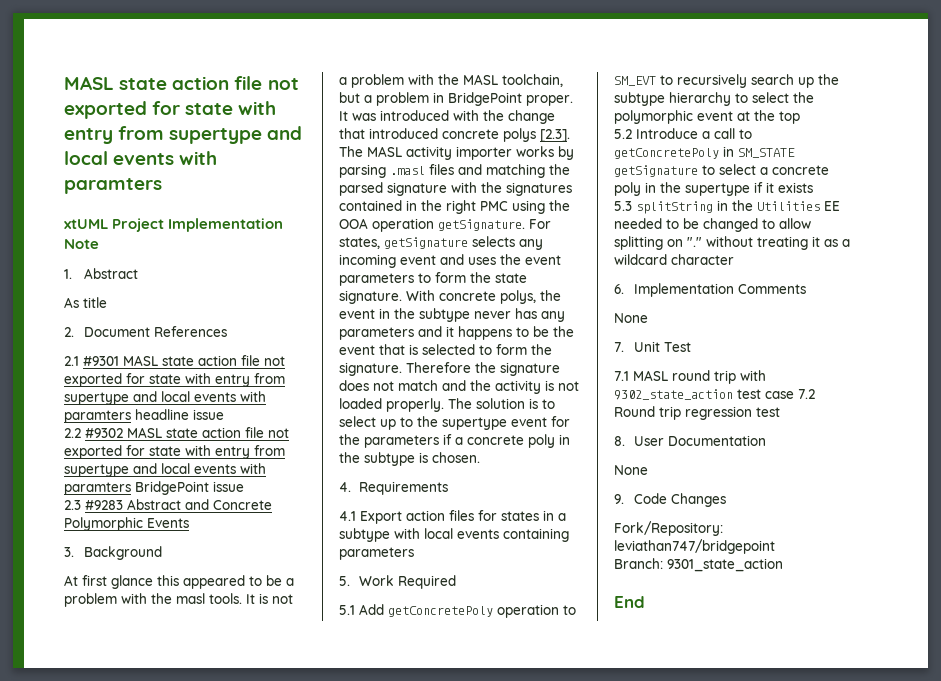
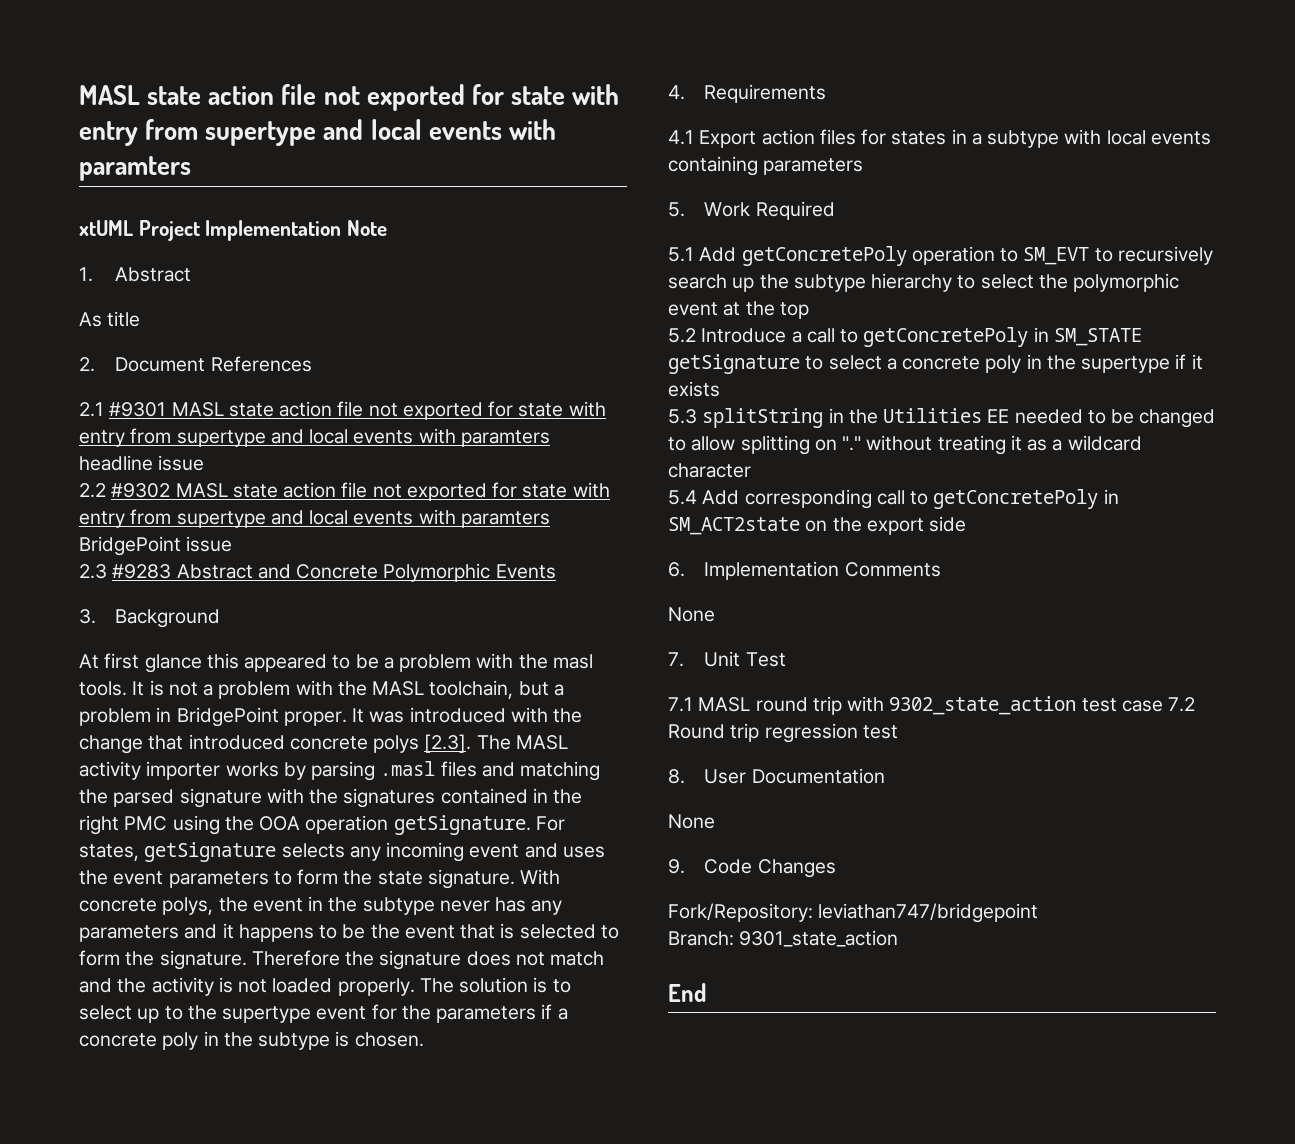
(734, 259) none -> [668,489,1119,509] [668,516,967,535] // 5.4 Add corresponding call to getConcretePoly in SM_ACT2state on the export side

